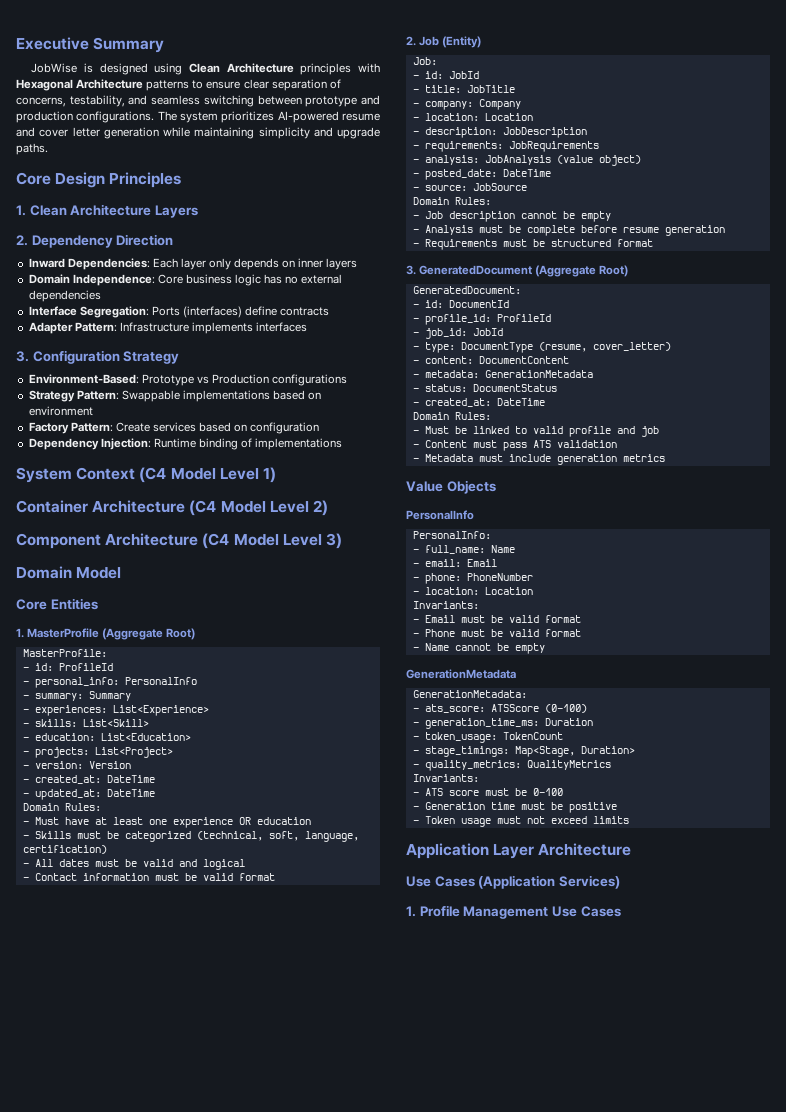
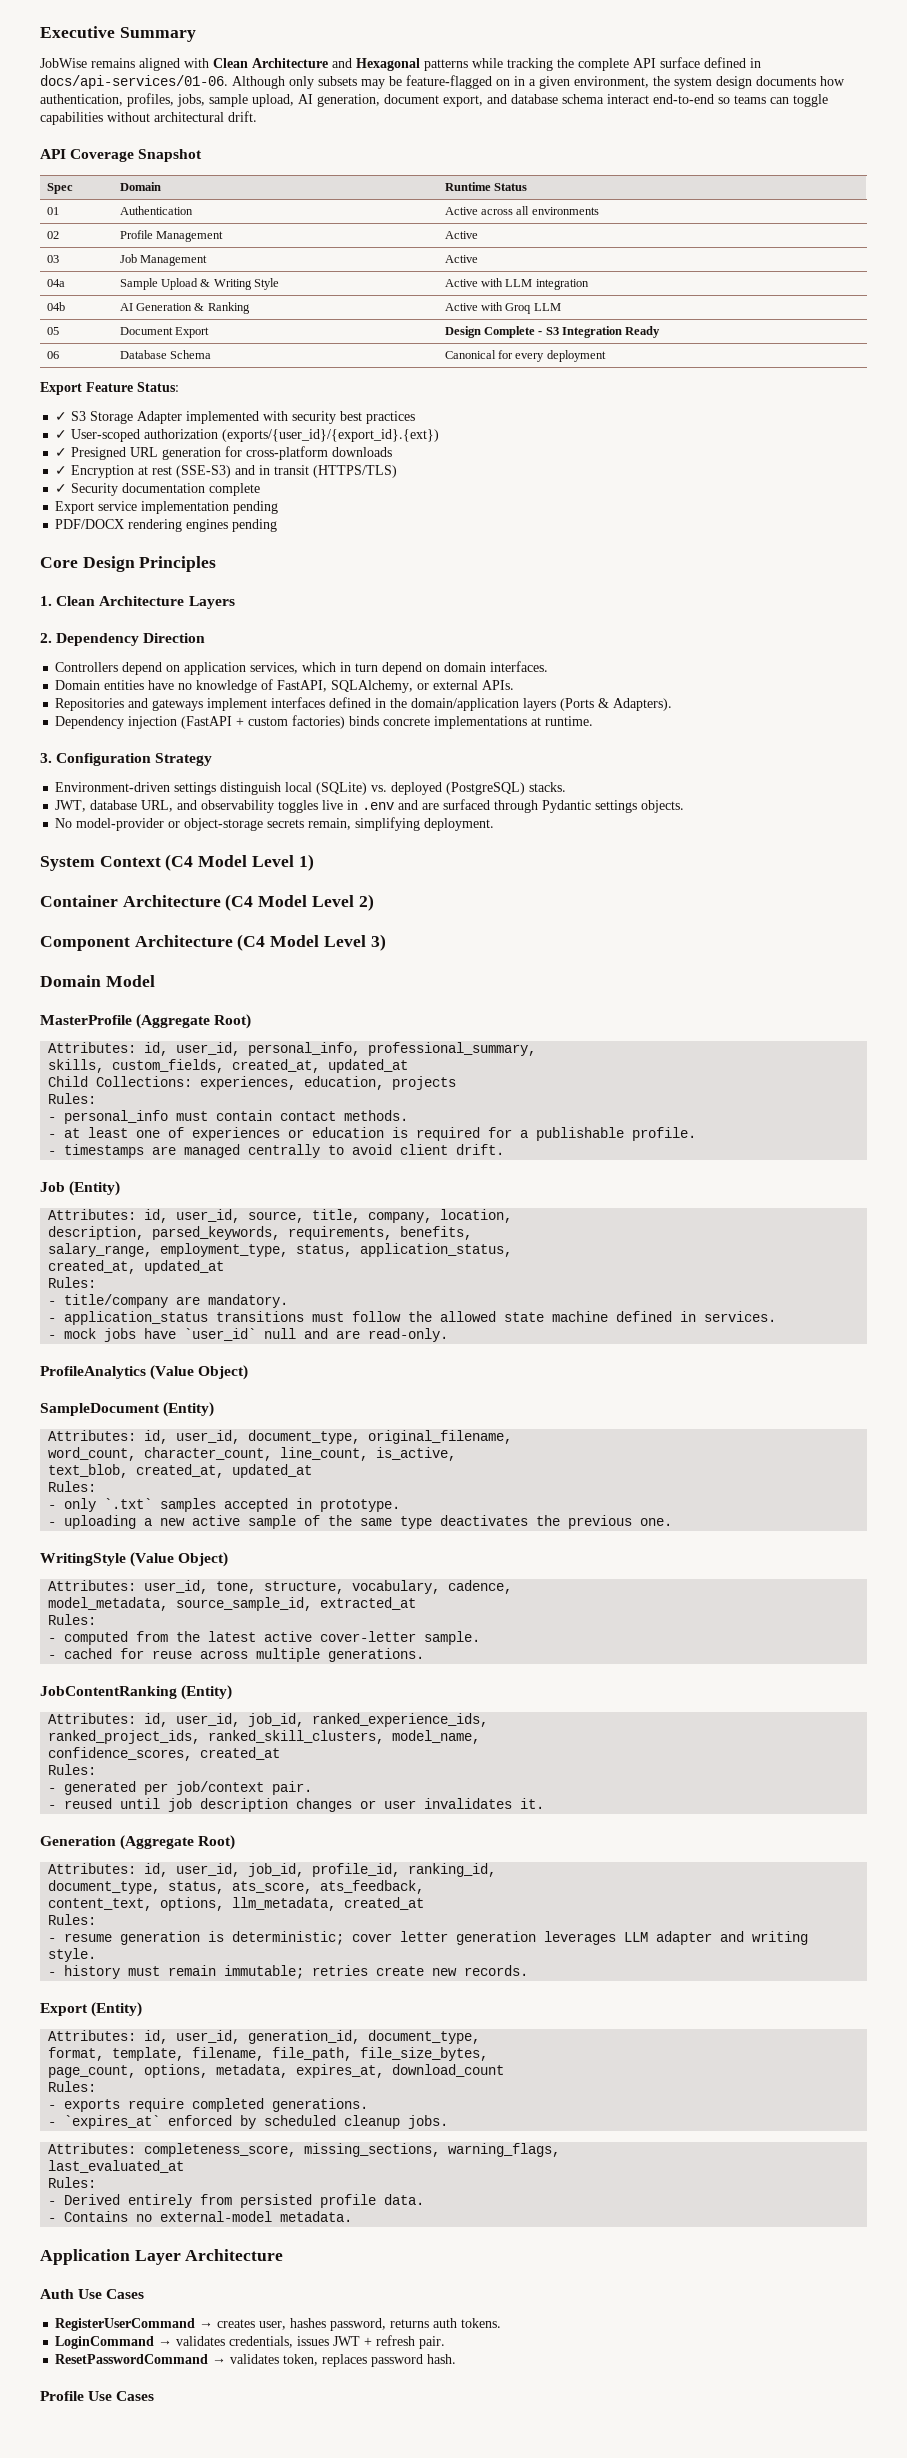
[83,63,380,75] [16,79,341,91] [16,95,381,107] [16,111,380,123] [16,127,380,139] [16,143,48,155] is designed using Clean Architecture principles with Hexagonal Architecture patterns to ensure clear separation of concerns, testability, and seamless switching between prototype and production configurations. The system prioritizes AI-powered resume and cover letter generation while maintaining simplicity and upgrade paths. -> [91,57,761,71] [40,75,845,89] [40,93,828,107] [40,111,257,125] [40,149,203,162] [46,183,73,194] [119,182,161,191] [444,182,527,191] [46,207,59,215] [119,206,193,215] [444,206,599,215] [46,231,59,239] [119,230,223,242] [444,231,478,239] [46,255,59,263] [119,254,207,266] [444,255,478,263] [46,279,65,287] [119,278,280,290] [444,278,589,290] [46,302,65,311] [119,302,250,314] [444,302,561,314] [46,327,59,335] [119,327,209,338] [444,326,661,338] [46,351,59,359] [119,350,211,359] [444,350,606,362] [40,382,179,395] [55,411,416,424] [55,429,440,442] [55,446,393,460] [55,465,398,478] [55,483,261,496] [55,501,279,514] [55,519,278,532] remains aligned with Clean Architecture and Hexagonal patterns while tracking the complete API surface defined in docs/api-services/01-06. Although only subsets may be feature-flagged on in a given environment, the system design documents how authentication, profiles, jobs, sample upload, AI generation, document export, and database schema interact end-to-end so teams can toggle capabilities without architectural drift. // API Coverage Snapshot // Spec | Domain | Runtime Status // 01 | Authentication | Active across all environments // 02 | Profile Management | Active // 03 | Job Management | Active // 04a | Sample Upload & Writing Style | Active with LLM integration // 04b | AI Generation & Ranking | Active with Groq LLM // 05 | Document Export | Design Complete - S3 Integration Ready // 06 | Database Schema | Canonical for every deployment // Export Feature Status: // ✓ S3 Storage Adapter implemented with security best practices // ✓ User-scoped authorization (exports/{user_id}/{export_id}.{ext}) // ✓ Presigned URL generation for cross-platform downloads // ✓ Encryption at rest (SSE-S3) and in transit (HTTPS/TLS) // ✓ Security documentation complete // Export service implementation pending // PDF/DOCX rendering engines pending
[28,258,358,270] [28,274,343,286] [28,290,101,302] [28,306,330,318] [28,322,308,334] [16,350,180,364] [28,374,348,386] [28,390,322,402] [28,406,93,416] [28,422,320,434] [28,438,343,450] Inward Dependencies: Each layer only depends on inner layers // Domain Independence: Core business logic has no external dependencies // Interface Segregation: Ports (interfaces) define contracts // Adapter Pattern: Infrastructure implements interfaces // 3. Configuration Strategy // Environment-Based: Prototype vs Production configurations // Strategy Pattern: Swappable implementations based on environment // Factory Pattern: Create services based on configuration // Dependency Injection: Runtime binding of implementations -> [55,661,549,675] [55,679,515,693] [55,697,673,711] [55,715,594,729] [40,753,213,766] [55,782,567,795] [55,799,685,813] [55,817,495,831] Controllers depend on application services, which in turn depend on domain interfaces. // Domain entities have no knowledge of FastAPI, SQLAlchemy, or external APIs. // Repositories and gateways implement interfaces defined in the domain/application layers (Ports & Adapters). // Dependency injection (FastAPI + custom factories) binds concrete implementations at runtime. // 3. Configuration Strategy // Environment-driven settings distinguish local (SQLite) vs. deployed (PostgreSQL) stacks. // JWT, database URL, and observability toggles live in .env and are surfaced through Pydantic settings objects. // No model-provider or object-storage secrets remain, simplifying deployment.
[16,598,98,610] [16,628,24,638] Core Entities // 1. -> (155, 981) none
[22,649,107,657] [22,663,113,671] [22,677,197,688] [22,691,131,701] [22,705,209,716] [22,719,149,727] [22,733,191,741] [22,747,173,758] [22,761,131,769] [22,775,155,784] [22,789,155,800] [22,803,101,811] [22,817,311,828] [22,831,359,842] [22,845,107,854] [22,859,245,870] [22,873,275,881] [406,36,482,48] [412,57,437,65] [412,71,479,79] [412,85,515,93] [412,99,521,110] [412,113,533,121] [412,127,587,138] [412,141,599,152] [412,155,641,166] [412,169,551,180] [412,183,527,191] [412,197,491,205] [412,211,611,222] [412,225,725,236] [412,239,653,250] [406,265,629,277] [412,286,521,294] [412,300,509,308] [412,314,551,325] [412,328,503,339] [412,342,671,353] [412,356,569,364] [412,370,593,378] [412,384,557,392] [412,398,545,407] [412,412,491,420] [412,426,659,437] [412,440,617,451] [412,454,665,465] [406,480,496,494] [406,510,474,520] [412,531,491,539] [412,545,515,554] [412,559,497,567] [412,573,533,584] [412,587,533,595] [412,601,479,609] [412,615,581,623] [412,629,581,637] [412,643,545,654] [406,669,516,679] [412,690,527,698] [412,704,587,713] [412,718,593,729] [412,732,563,743] [412,746,635,757] [412,760,611,771] [412,774,479,782] [412,788,563,796] [412,802,617,813] [412,816,629,827] MasterProfile: // - id: ProfileId // - personal_info: PersonalInfo // - summary: Summary // - experiences: List<Experience> // - skills: List<Skill> // - education: List<Education> // - projects: List<Project> // - version: Version // - created_at: DateTime // - updated_at: DateTime // Domain Rules: // - Must have at least one experience OR education // - Skills must be categorized (technical, soft, language, certification) // - All dates must be valid and logical // - Contact information must be valid format // 2. Job (Entity) // Job: // - id: JobId // - title: JobTitle // - company: Company // - location: Location // - description: JobDescription // - requirements: JobRequirements // - analysis: JobAnalysis (value object) // - posted_date: DateTime // - source: JobSource // Domain Rules: // - Job description cannot be empty // - Analysis must be complete before resume generation // - Requirements must be structured format // 3. GeneratedDocument (Aggregate Root) // GeneratedDocument: // - id: DocumentId // - profile_id: ProfileId // - job_id: JobId // - type: DocumentType (resume, cover_letter) // - content: DocumentContent // - metadata: GenerationMetadata // - status: DocumentStatus // - created_at: DateTime // Domain Rules: // - Must be linked to valid profile and job // - Content must pass ATS validation // - Metadata must include generation metrics // Value Objects // PersonalInfo // PersonalInfo: // - full_name: Name // - email: Email // - phone: PhoneNumber // - location: Location // Invariants: // - Email must be valid format // - Phone must be valid format // - Name cannot be empty // GenerationMetadata // GenerationMetadata: // - ats_score: ATSScore (0-100) // - generation_time_ms: Duration // - token_usage: TokenCount // - stage_timings: Map<Stage, Duration> // - quality_metrics: QualityMetrics // Invariants: // - ATS score must be 0-100 // - Generation time must be positive // - Token usage must not exceed limits -> [48,1042,537,1056] [48,1059,409,1073] [48,1076,457,1090] [48,1093,97,1104] [48,1110,409,1124] [48,1127,697,1141] [48,1144,505,1158] [40,1181,121,1196] [48,1209,513,1223] [48,1226,473,1240] [48,1243,513,1257] [48,1260,225,1274] [48,1277,97,1288] [48,1294,289,1308] [48,1311,777,1325] [48,1328,449,1342] [40,1365,249,1380] [40,1402,215,1417] [48,1430,513,1444] [48,1447,457,1461] [48,1464,313,1478] [48,1481,97,1492] [48,1498,401,1512] [48,1515,673,1529] [40,1552,229,1567] [48,1580,513,1594] [48,1597,417,1611] [48,1614,97,1625] [48,1631,481,1645] [48,1648,425,1662] [40,1685,233,1700] [48,1713,489,1727] [48,1730,481,1744] [48,1747,281,1761] [48,1764,97,1775] [48,1781,313,1795] [48,1798,545,1812] [40,1835,236,1850] [48,1863,497,1877] [48,1880,425,1894] [48,1897,425,1911] [48,1914,97,1925] [48,1931,809,1945] [48,1948,97,1962] [48,1965,529,1979] [40,2002,143,2017] [48,2030,481,2044] [48,2047,489,2061] [48,2064,505,2078] [48,2081,97,2092] [48,2098,369,2112] [48,2115,449,2129] [48,2143,561,2157] [48,2160,185,2173] [48,2177,97,2188] [48,2194,425,2208] [48,2211,353,2222] Attributes: id, user_id, personal_info, professional_summary, // skills, custom_fields, created_at, updated_at // Child Collections: experiences, education, projects // Rules: // - personal_info must contain contact methods. // - at least one of experiences or education is required for a publishable profile. // - timestamps are managed centrally to avoid client drift. // Job (Entity) // Attributes: id, user_id, source, title, company, location, // description, parsed_keywords, requirements, benefits, // salary_range, employment_type, status, application_status, // created_at, updated_at // Rules: // - title/company are mandatory. // - application_status transitions must follow the allowed state machine defined in services. // - mock jobs have `user_id` null and are read-only. // ProfileAnalytics (Value Object) // SampleDocument (Entity) // Attributes: id, user_id, document_type, original_filename, // word_count, character_count, line_count, is_active, // text_blob, created_at, updated_at // Rules: // - only `.txt` samples accepted in prototype. // - uploading a new active sample of the same type deactivates the previous one. // WritingStyle (Value Object) // Attributes: user_id, tone, structure, vocabulary, cadence, // model_metadata, source_sample_id, extracted_at // Rules: // - computed from the latest active cover-letter sample. // - cached for reuse across multiple generations. // JobContentRanking (Entity) // Attributes: id, user_id, job_id, ranked_experience_ids, // ranked_project_ids, ranked_skill_clusters, model_name, // confidence_scores, created_at // Rules: // - generated per job/context pair. // - reused until job description changes or user invalidates it. // Generation (Aggregate Root) // Attributes: id, user_id, job_id, profile_id, ranking_id, // document_type, status, ats_score, ats_feedback, // content_text, options, llm_metadata, created_at // Rules: // - resume generation is deterministic; cover letter generation leverages LLM adapter and writing style. // - history must remain immutable; retries create new records. // Export (Entity) // Attributes: id, user_id, generation_id, document_type, // format, template, filename, file_path, file_size_bytes, // page_count, options, metadata, expires_at, download_count // Rules: // - exports require completed generations. // - `expires_at` enforced by scheduled cleanup jobs. // Attributes: completeness_score, missing_sections, warning_flags, // last_evaluated_at // Rules: // - Derived entirely from persisted profile data. // - Contains no external-model metadata.
[406,875,620,889] [406,905,549,919] Use Cases (Application Services) // 1. Profile Management -> [40,2289,145,2299] [55,2318,502,2331] [55,2335,446,2349] [55,2354,457,2367] [40,2391,84,2401] Auth Use Cases // RegisterUserCommand → creates user, hashes password, returns auth tokens. // LoginCommand → validates credentials, issues JWT + refresh pair. // ResetPasswordCommand → validates token, replaces password hash. // Profile

